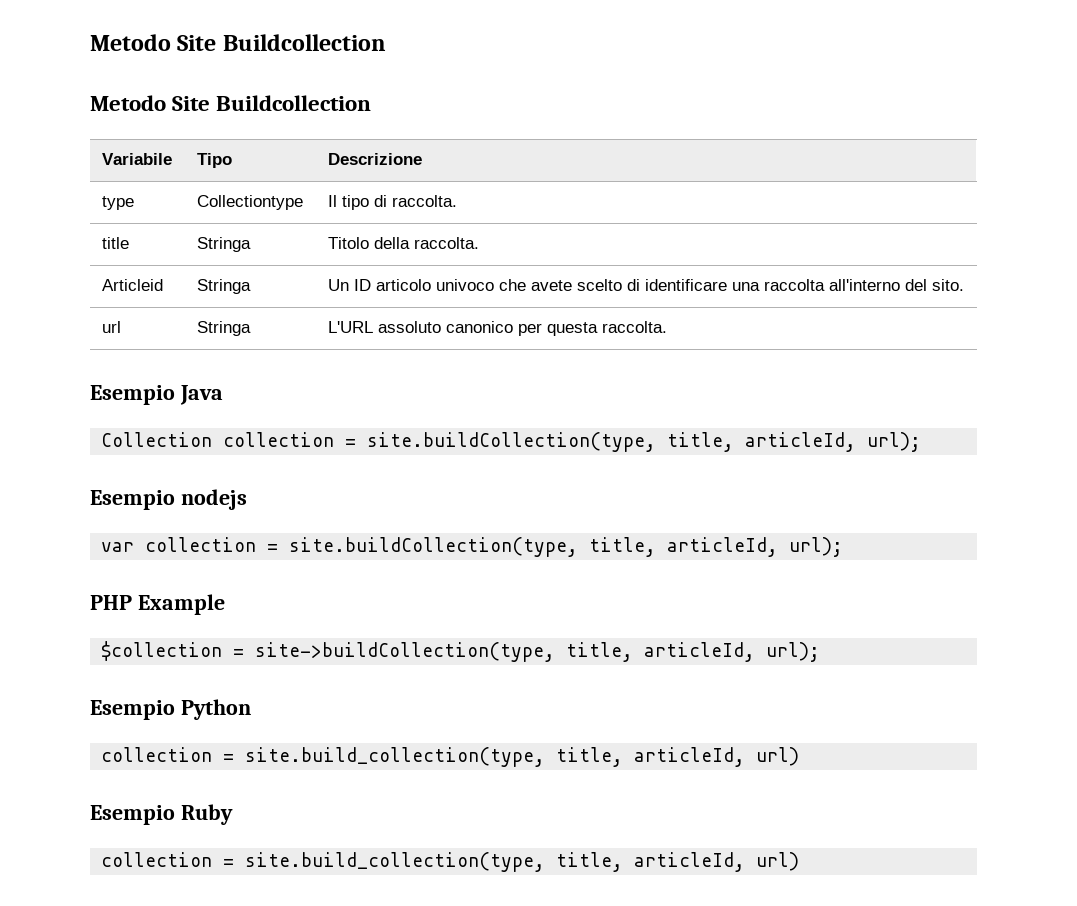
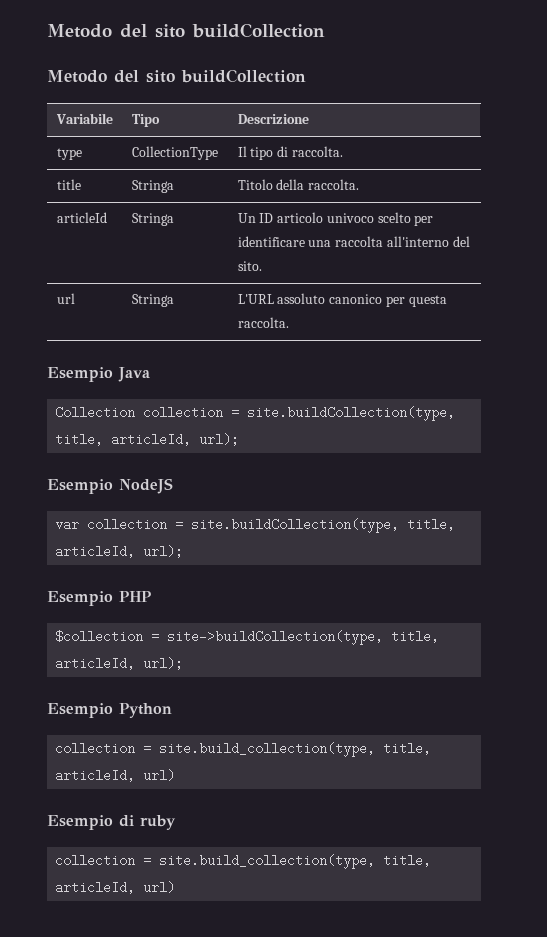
[90,34,386,51] [90,95,372,111] Metodo Site Buildcollection // Metodo Site Buildcollection -> [47,23,325,38] [47,69,306,83] Metodo del sito buildCollection // Metodo del sito buildCollection
[197,195,304,210] Collectiontype -> [131,146,218,160] CollectionType
[102,279,164,291] Articleid -> [56,212,107,223] articleId
[499,279,641,291] che avete scelto di -> [377,212,434,226] scelto per
[180,489,247,510] nodejs -> [119,478,173,494] NodeJS
(844, 547) none -> [47,591,113,606] Esempio
[137,594,225,615] Example -> (151, 596) none
[180,804,233,825] Ruby -> [119,815,176,830] di ruby

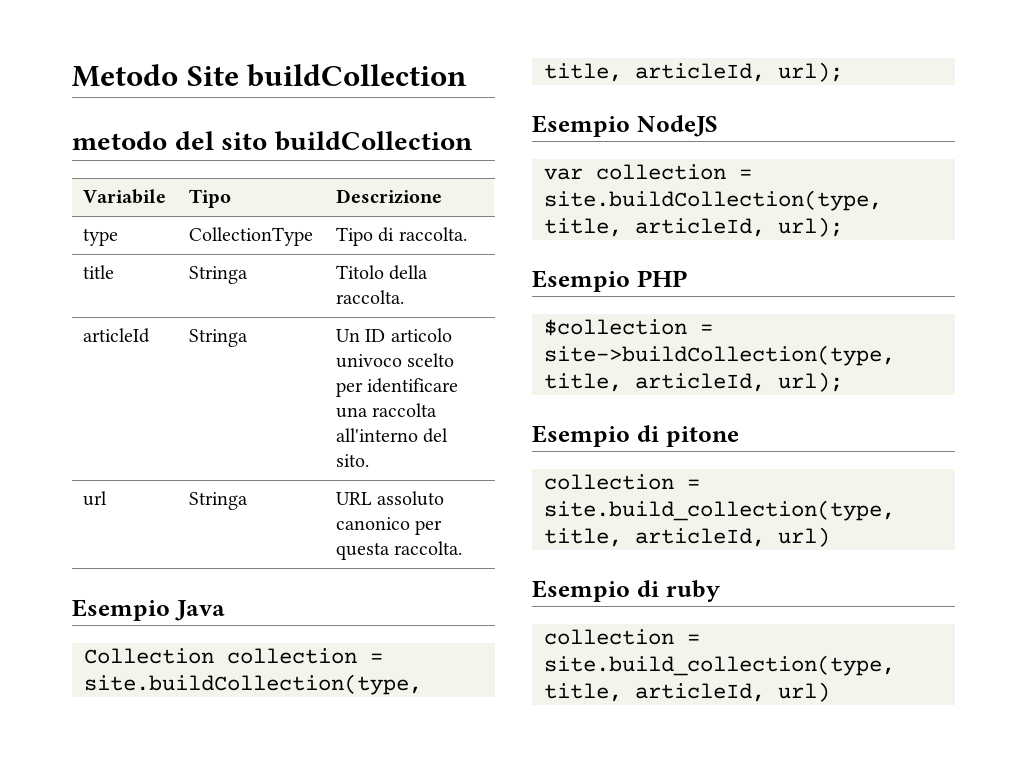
[47,23,325,38] [47,70,107,83] Metodo del sito buildCollection // Metodo -> [72,64,468,87] [72,131,167,150] Metodo Site buildCollection // metodo
[237,146,274,160] Il tipo -> [336,227,374,246] Tipo
[237,294,274,304] L'URL -> [336,492,373,505] URL
[119,703,172,718] Python -> [636,425,739,447] di pitone

